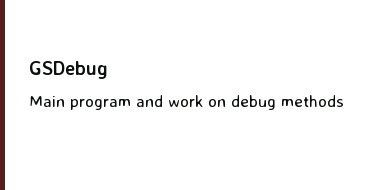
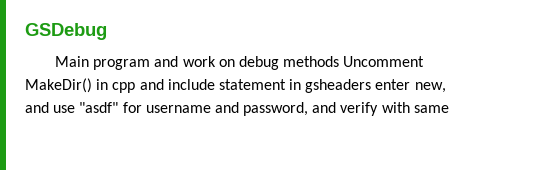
(344, 101) none -> [343,56,425,67] [25,78,446,93] [25,102,449,116] Uncomment MakeDir() in cpp and include statement in gsheaders enter new, and use "asdf" for username and password, and verify with same

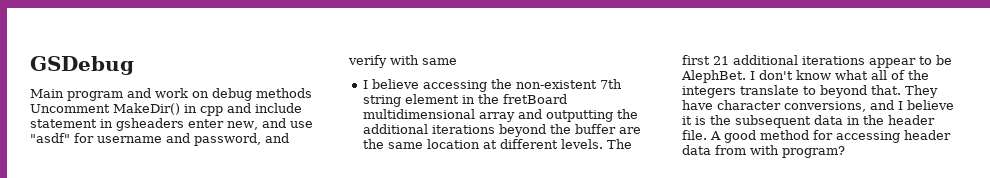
(449, 109) none -> [362,79,622,92] [362,94,567,107] [362,109,638,122] [362,124,641,137] [362,139,632,149] [681,55,952,68] [680,70,929,83] [681,85,938,98] [681,100,954,112] [681,115,935,128] [681,130,951,143] [681,145,845,158] // I believe accessing the non-existent 7th string element in the fretBoard multidimensional array and outputting the additional iterations beyond the buffer are the same location at different levels. The first 21 additional iterations appear to be AlephBet. I don't know what all of the integers translate to beyond that. They have character conversions, and I believe it is the subsequent data in the header file. A good method for accessing header data from with program?

